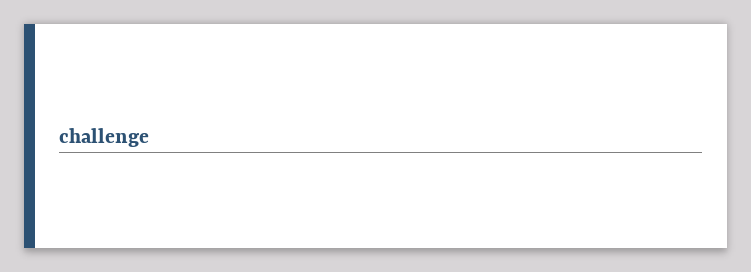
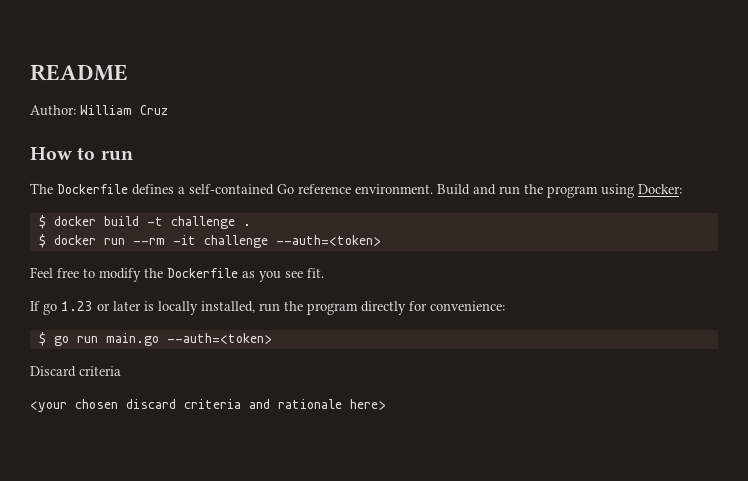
[59,128,149,147] challenge -> [30,64,128,81] [30,105,168,116] [30,147,133,161] [30,183,682,198] [38,215,251,229] [38,234,381,248] [30,267,324,282] [30,301,505,315] [38,332,272,346] [30,366,121,377] [30,399,386,412] README // Author: William Cruz // How to run // The Dockerfile defines a self-contained Go reference environment. Build and run the program using Docker: // $ docker build -t challenge . // $ docker run --rm -it challenge --auth=<token> // Feel free to modify the Dockerfile as you see fit. // If go 1.23 or later is locally installed, run the program directly for convenience: // $ go run main.go --auth=<token> // Discard criteria // <your chosen discard criteria and rationale here>

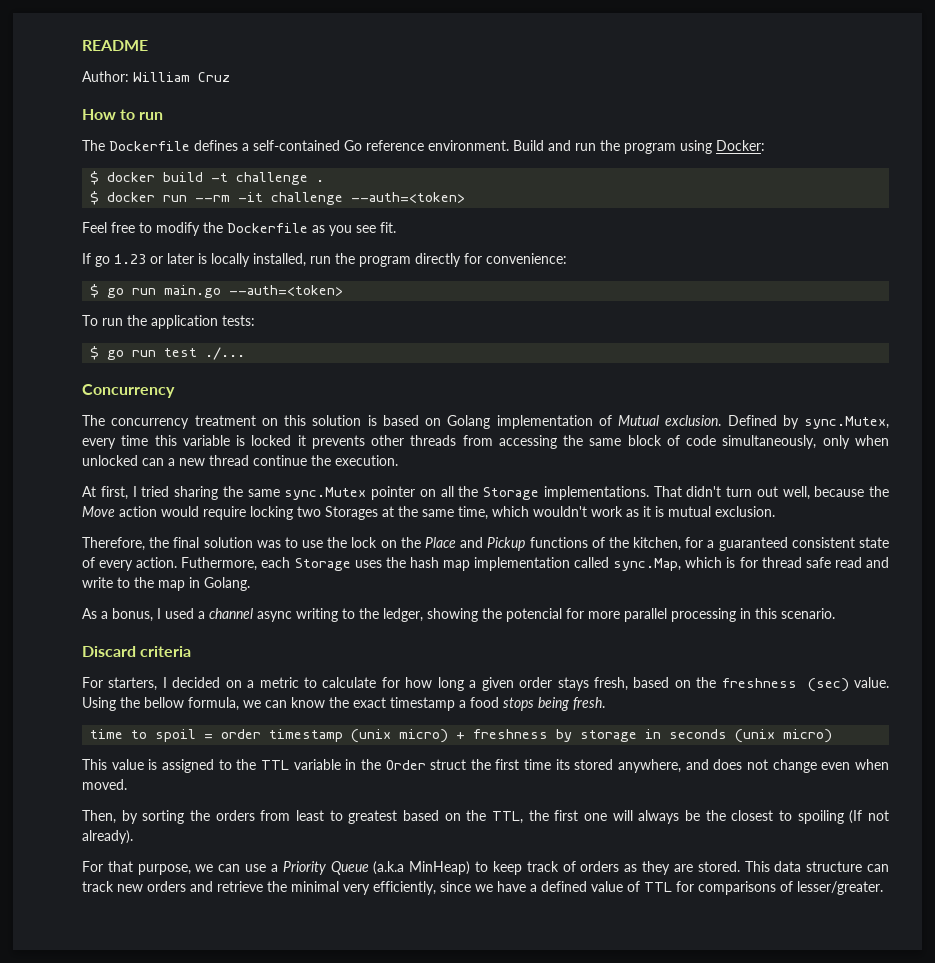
[30,366,121,377] [30,399,386,412] Discard criteria // <your chosen discard criteria and rationale here> -> [82,315,255,329] [90,346,246,360] [82,384,175,398] [82,415,889,429] [82,435,890,449] [82,455,398,466] [82,486,889,500] [82,506,775,520] [82,537,889,551] [82,557,889,571] [82,577,250,591] [82,608,835,622] [82,646,192,657] [82,677,889,692] [82,697,605,711] [90,729,833,743] [82,759,890,773] [82,779,127,790] [82,810,889,824] [82,830,133,844] [82,861,890,875] [82,881,883,895] To run the application tests: // $ go run test ./... // Concurrency // The concurrency treatment on this solution is based on Golang implementation of Mutual exclusion. Defined by sync.Mutex, every time this variable is locked it prevents other threads from accessing the same block of code simultaneously, only when unlocked can a new thread continue the execution. // At first, I tried sharing the same sync.Mutex pointer on all the Storage implementations. That didn't turn out well, because the Move action would require locking two Storages at the same time, which wouldn't work as it is mutual exclusion. // Therefore, the final solution was to use the lock on the Place and Pickup functions of the kitchen, for a guaranteed consistent state of every action. Futhermore, each Storage uses the hash map implementation called sync.Map, which is for thread safe read and write to the map in Golang. // As a bonus, I used a channel async writing to the ledger, showing the potencial for more parallel processing in this scenario. // Discard criteria // For starters, I decided on a metric to calculate for how long a given order stays fresh, based on the freshness (sec) value. Using the bellow formula, we can know the exact timestamp a food stops being fresh. // time to spoil = order timestamp (unix micro) + freshness by storage in seconds (unix micro) // This value is assigned to the TTL variable in the Order struct the first time its stored anywhere, and does not change even when moved. // Then, by sorting the orders from least to greatest based on the TTL, the first one will always be the closest to spoiling (If not already). // For that purpose, we can use a Priority Queue (a.k.a MinHeap) to keep track of orders as they are stored. This data structure can track new orders and retrieve the minimal very efficiently, since we have a defined value of TTL for comparisons of lesser/greater.

